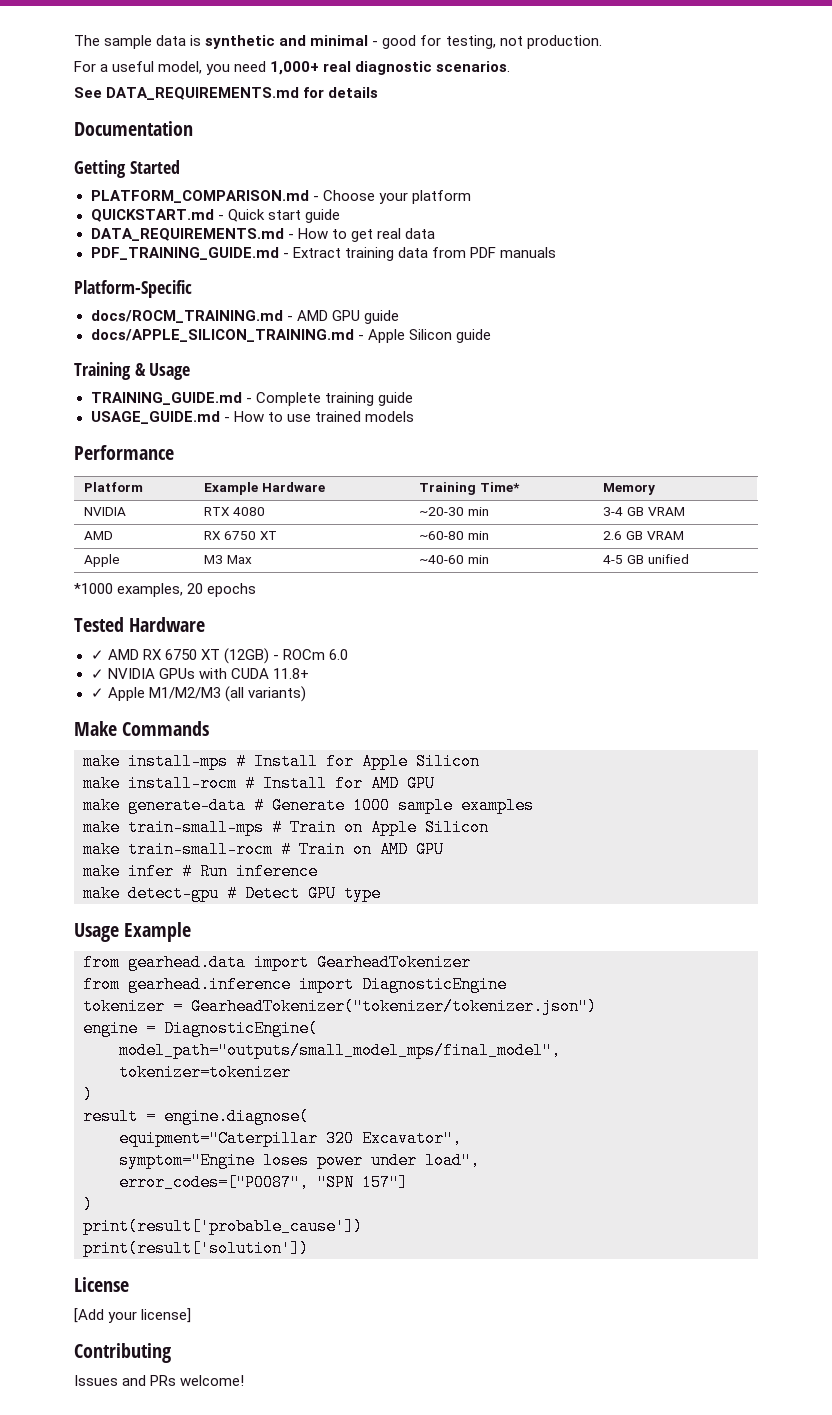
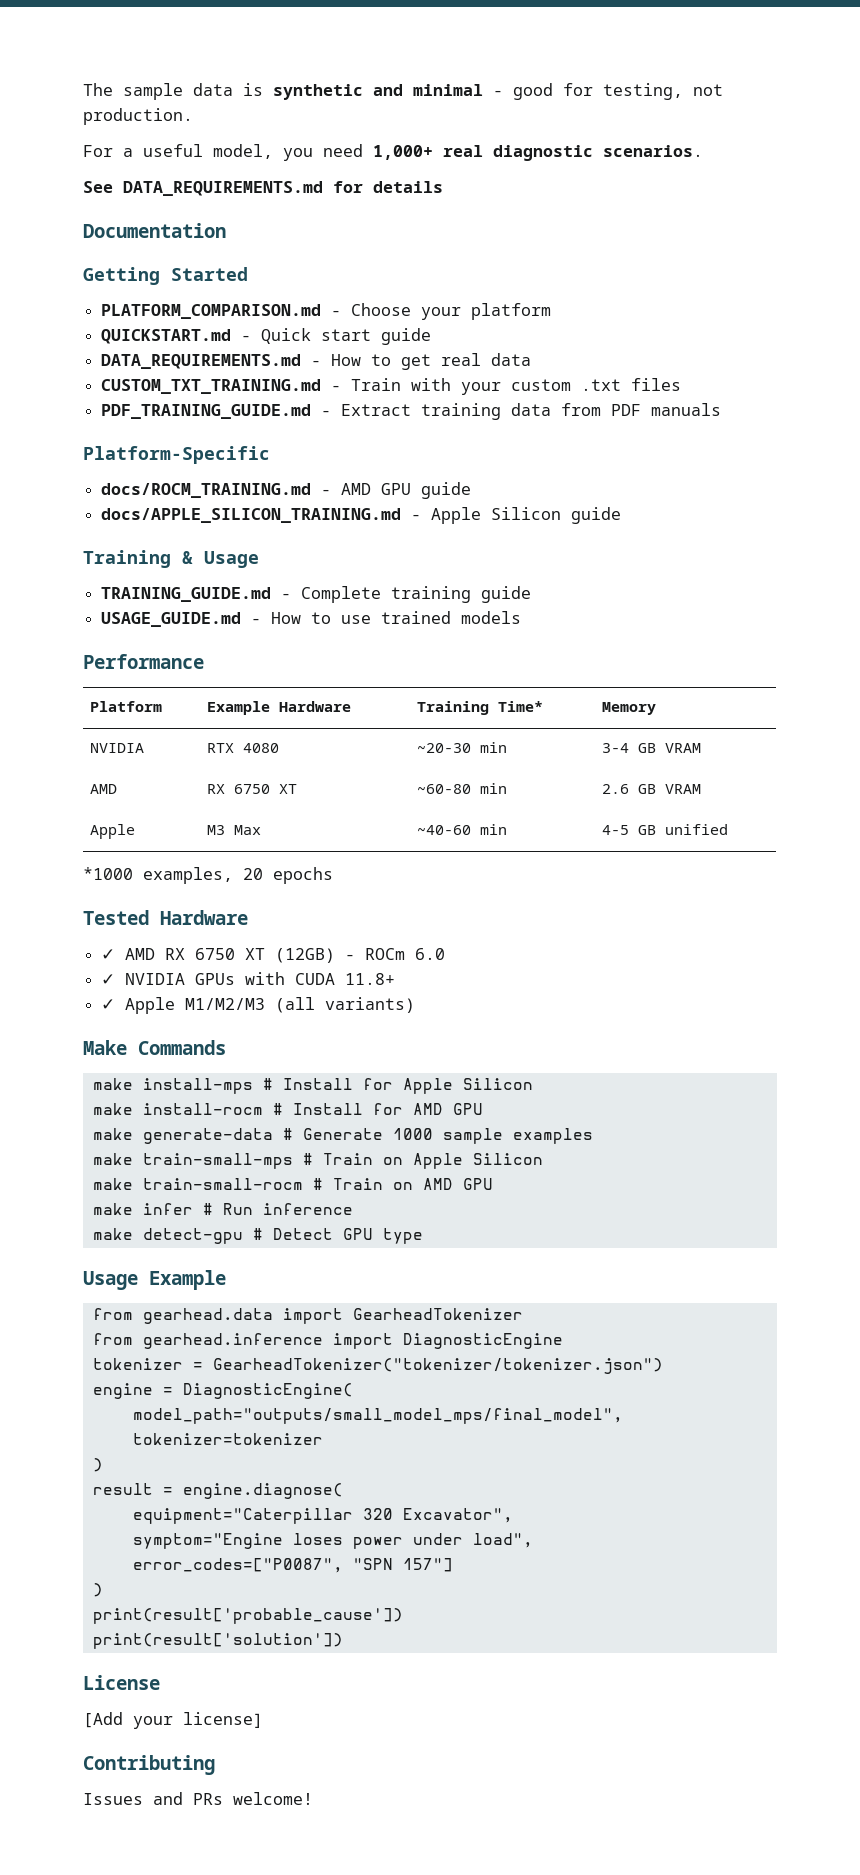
(435, 233) none -> [101,378,682,395] // CUSTOM_TXT_TRAINING.md - Train with your custom .txt files

